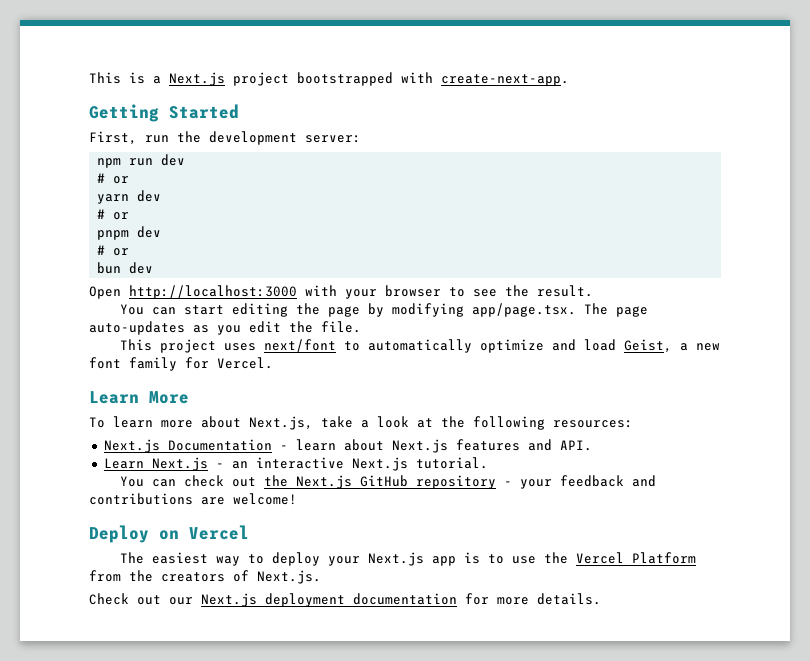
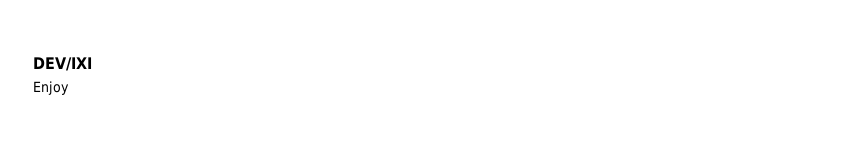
[89,72,569,86] [89,104,239,122] [89,131,361,145] [97,154,186,168] [97,173,130,184] [97,190,162,204] [97,209,130,220] [97,226,162,240] [97,245,130,256] [97,262,154,274] [89,285,593,299] [120,303,649,317] [89,321,361,335] [120,339,721,353] [89,357,273,371] [89,391,189,404] [89,416,633,430] [103,439,592,453] [103,457,488,471] [120,475,657,489] [89,493,297,505] [89,525,249,543] [120,552,697,566] [89,570,321,584] [89,593,601,607] This is a Next.js project bootstrapped with create-next-app. // Getting Started // First, run the development server: // npm run dev // # or // yarn dev // # or // pnpm dev // # or // bun dev // Open http://localhost:3000 with your browser to see the result. // You can start editing the page by modifying app/page.tsx. The page auto-updates as you edit the file. // This project uses next/font to automatically optimize and load Geist, a new font family for Vercel. // Learn More // To learn more about Next.js, take a look at the following resources: // Next.js Documentation - learn about Next.js features and API. // Learn Next.js - an interactive Next.js tutorial. // You can check out the Next.js GitHub repository - your feedback and contributions are welcome! // Deploy on Vercel // The easiest way to deploy your Next.js app is to use the Vercel Platform from the creators of Next.js. // Check out our Next.js deployment documentation for more details. -> [33,57,92,71] [33,81,69,95] DEV/IXI // Enjoy

